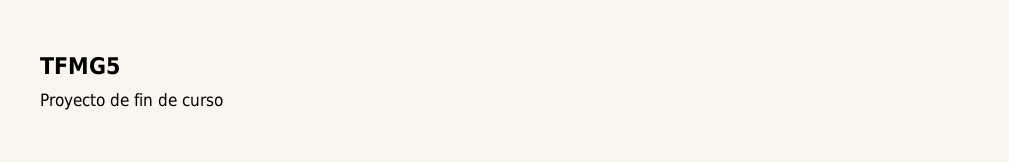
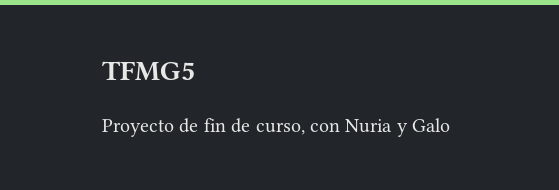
[182,96,223,107] curso -> [255,118,451,137] curso, con Nuria y Galo

